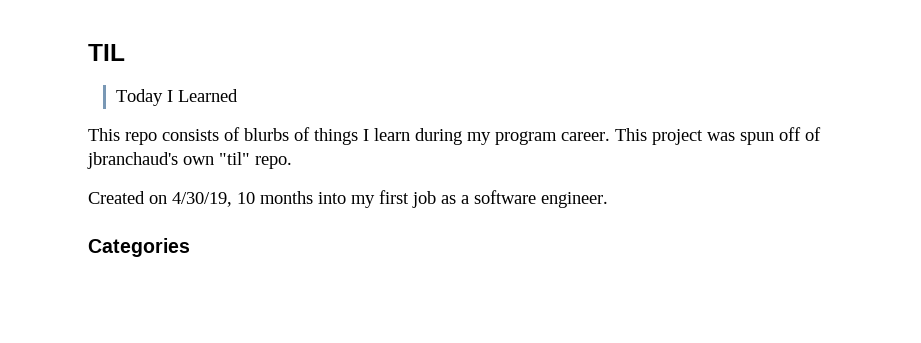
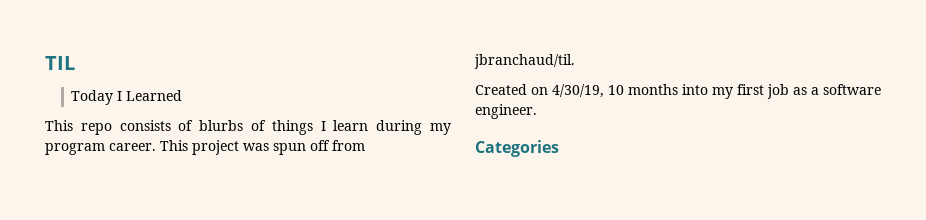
[805,127,821,141] [87,152,292,169] of jbranchaud's own "til" repo. -> [332,140,365,151] [474,54,575,69] from jbranchaud/til.

